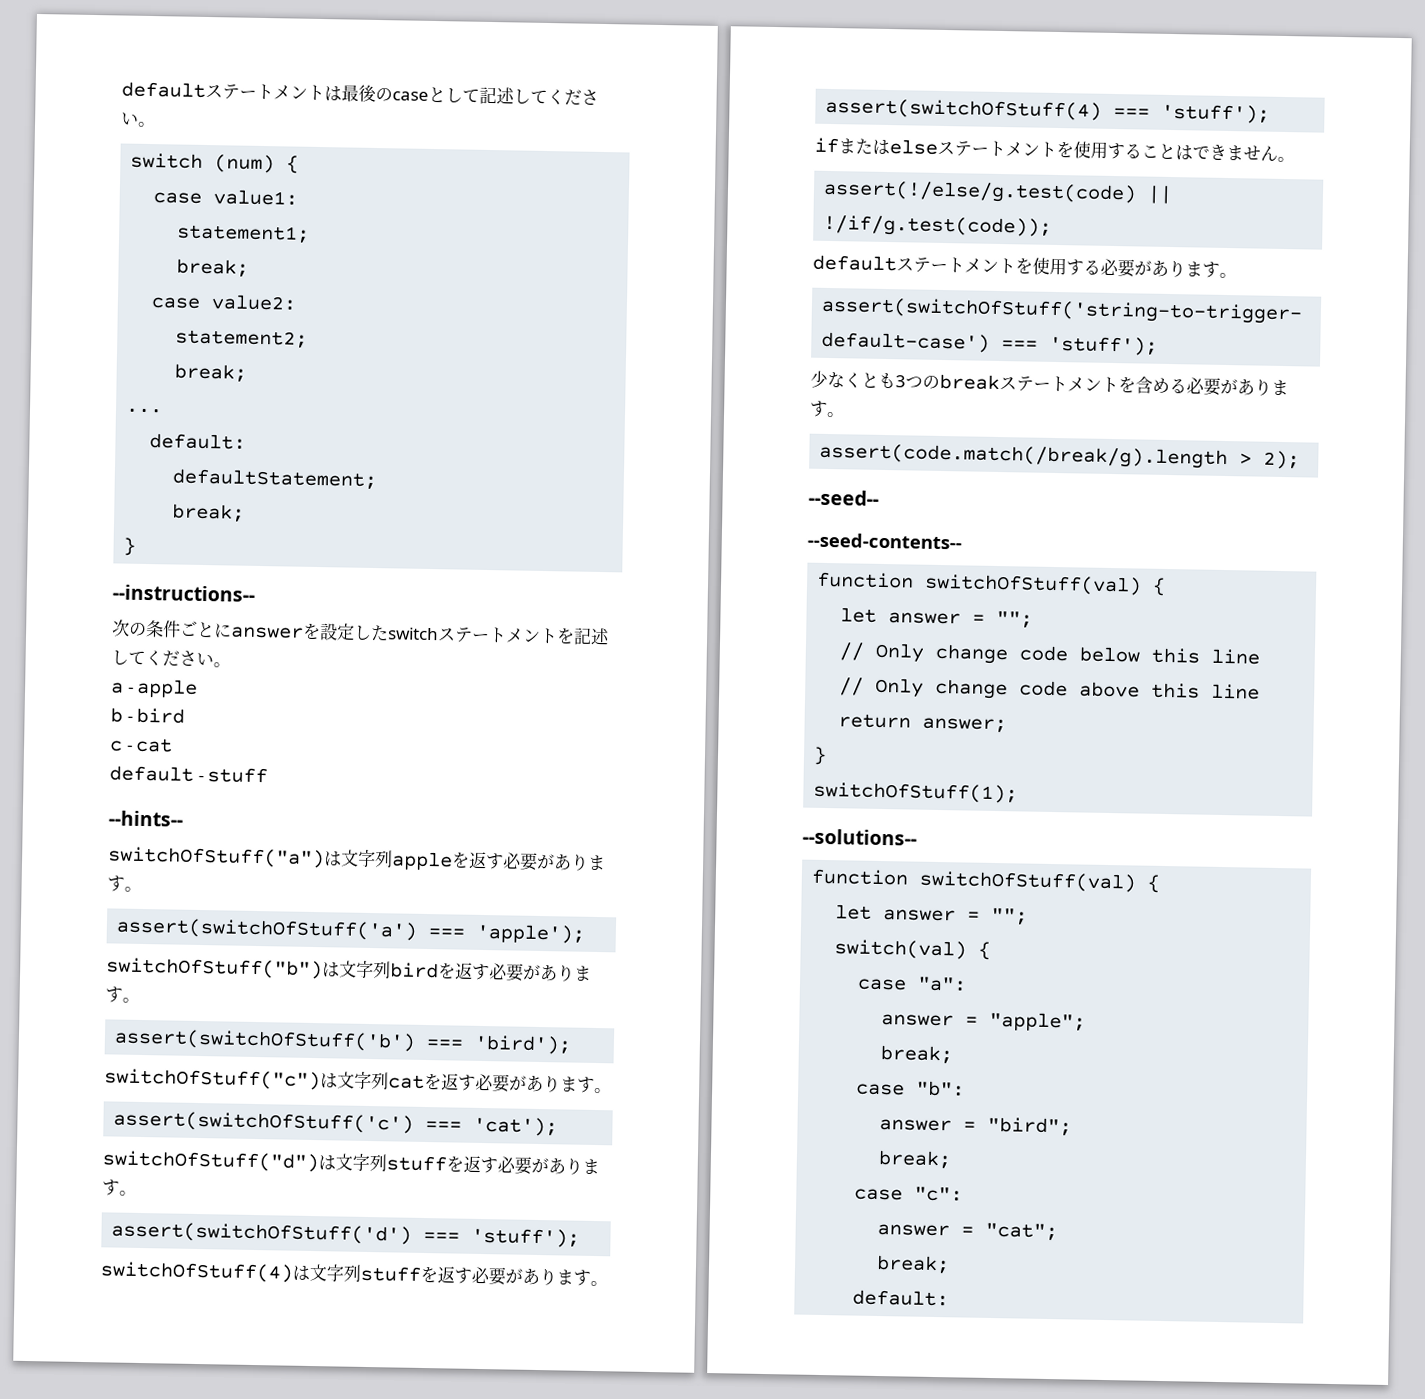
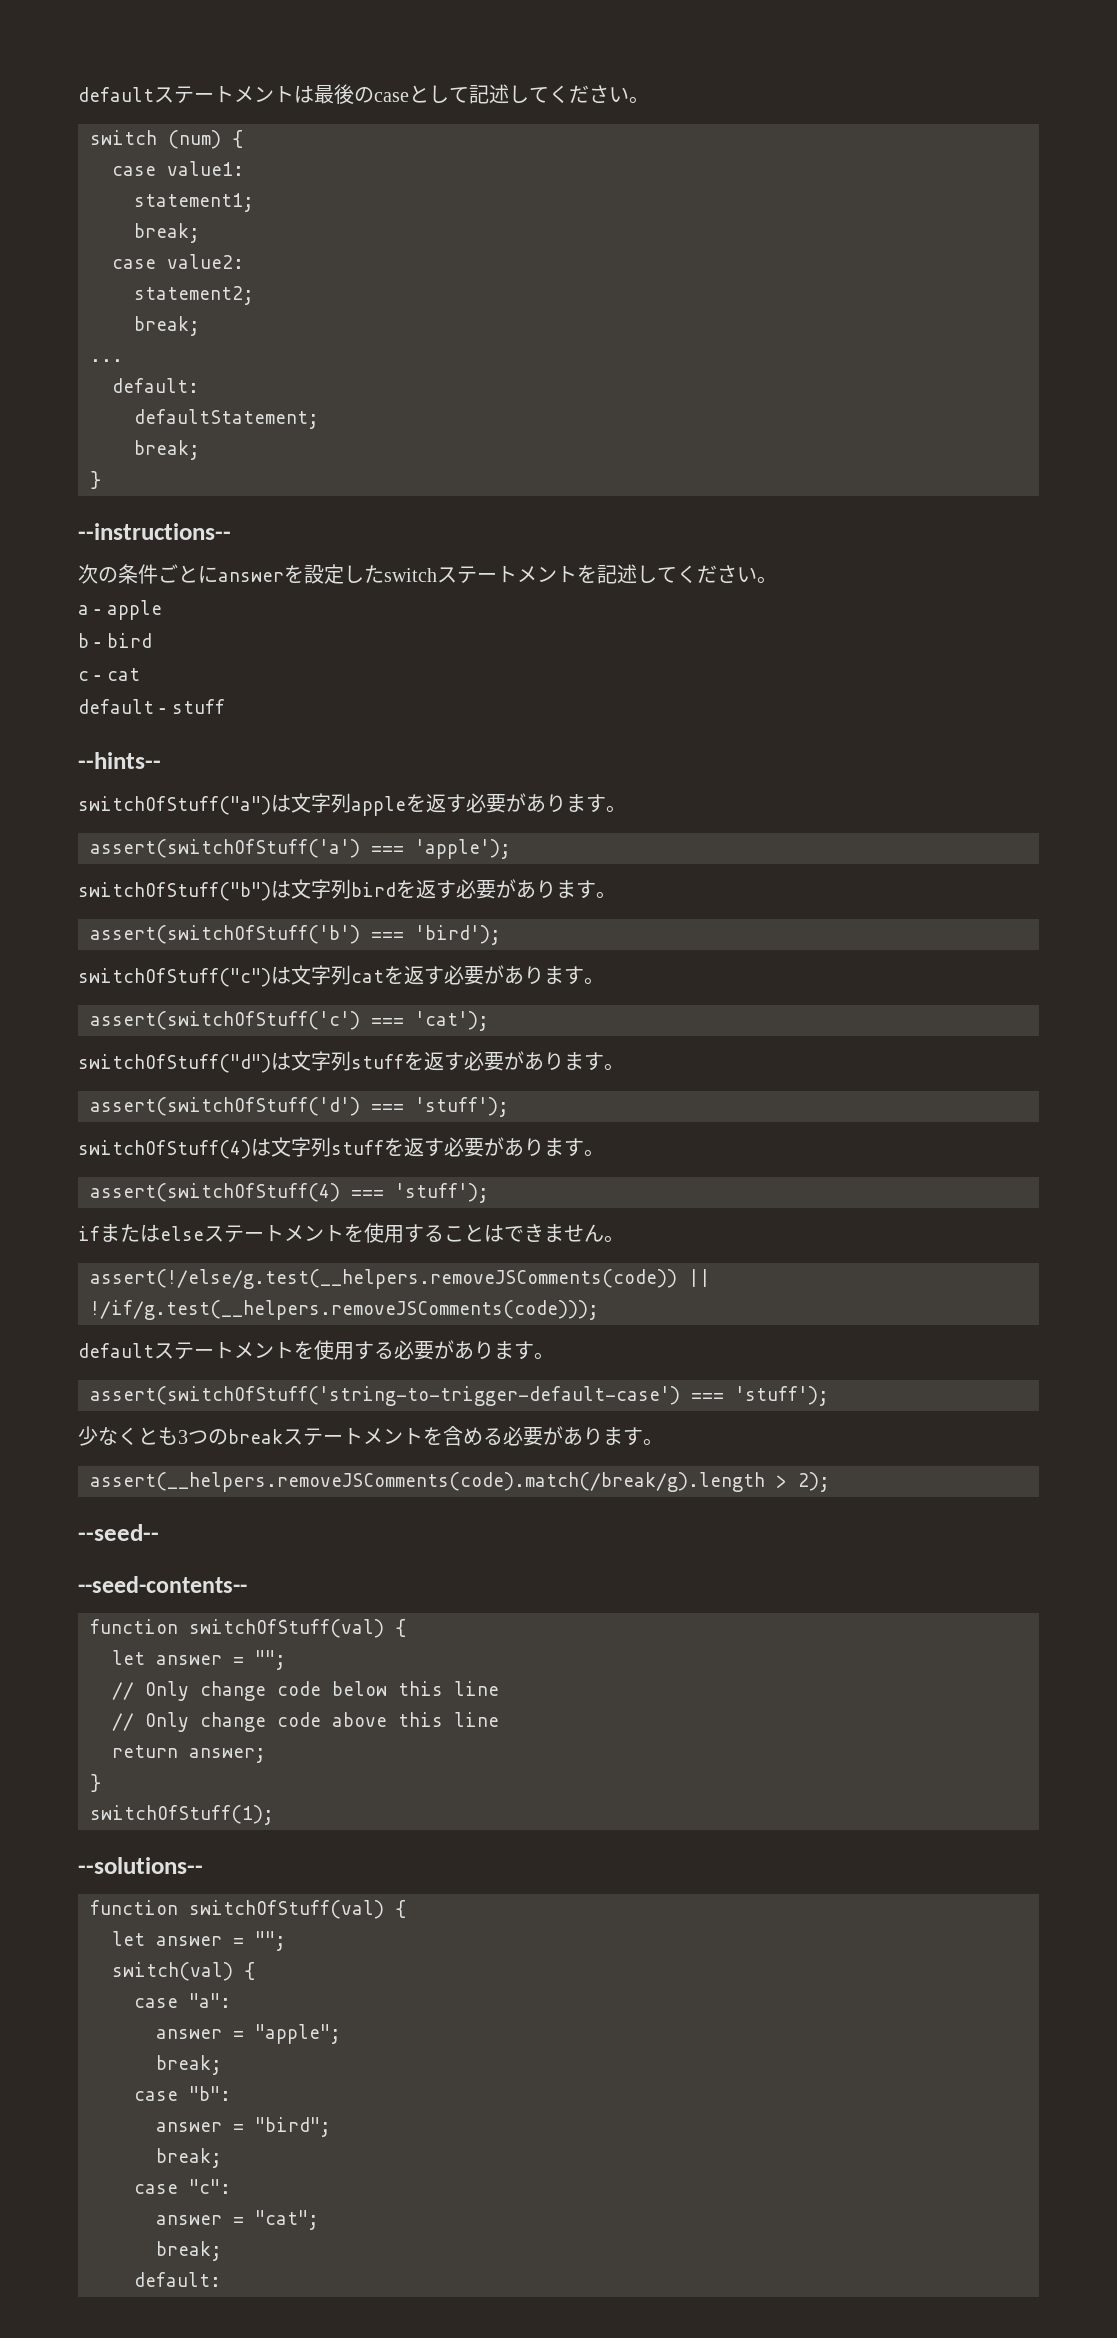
[823,179,1174,205] [823,214,1053,238] assert(!/else/g.test(code) || !/if/g.test(code)); -> [90,1269,710,1289] [90,1300,599,1320] assert(!/else/g.test(__helpers.removeJSComments(code)) || !/if/g.test(__helpers.removeJSComments(code)));
[819,442,1229,470] assert(code.match(/break/g).length -> [90,1472,765,1492] assert(__helpers.removeJSComments(code).match(/break/g).length

